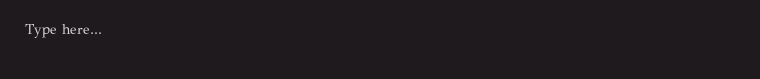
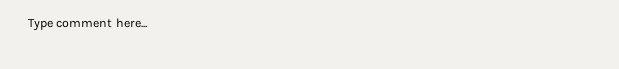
(57, 31) none -> [56,19,113,28] comment

